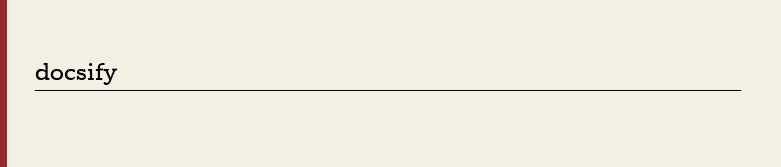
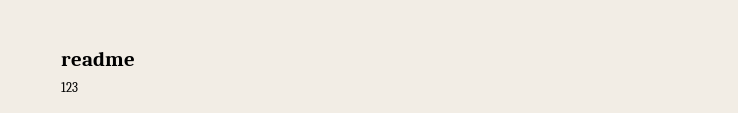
[35,63,118,85] docsify -> [61,51,135,66] [61,82,78,92] readme // 123

